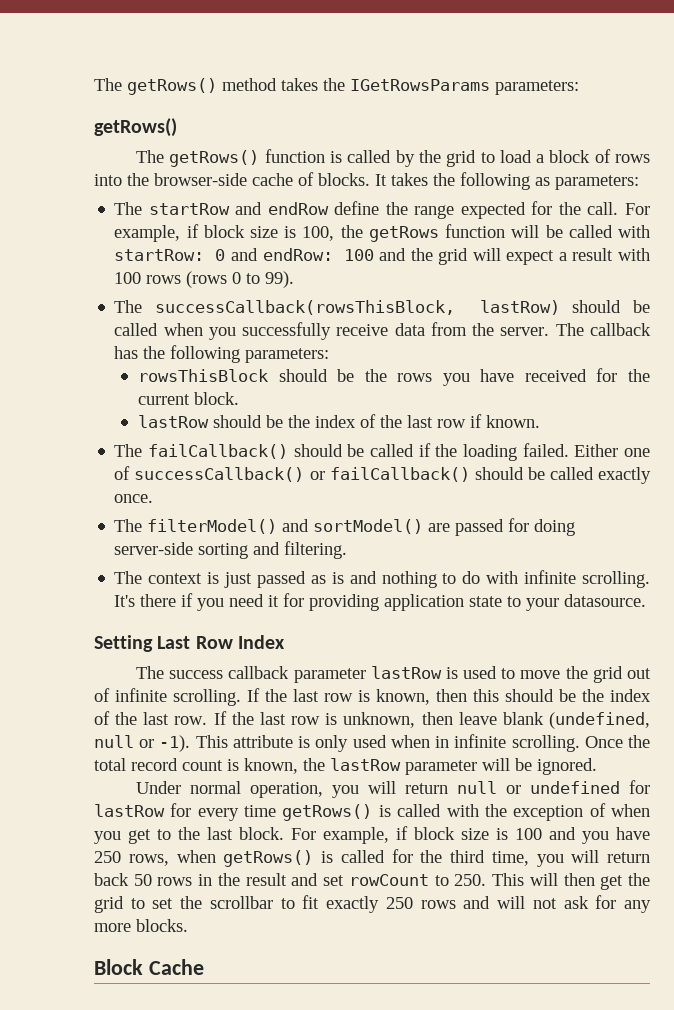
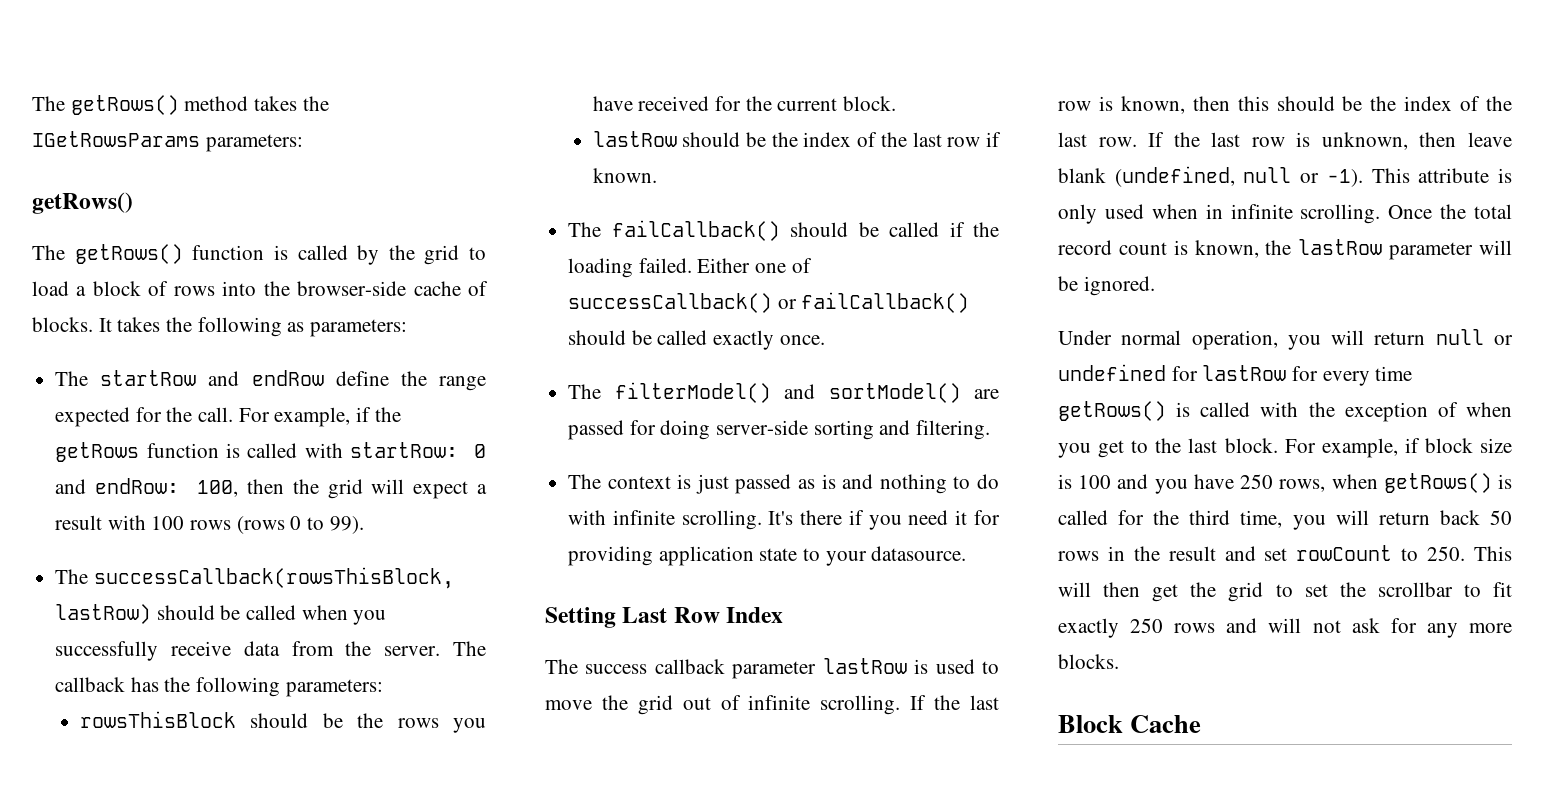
[203,225,335,241] block size is 100, -> (372, 414) none
[511,225,563,238] will be -> [225,443,240,458] is
[343,248,407,261] 100 and -> [197,479,285,497] 100, then

